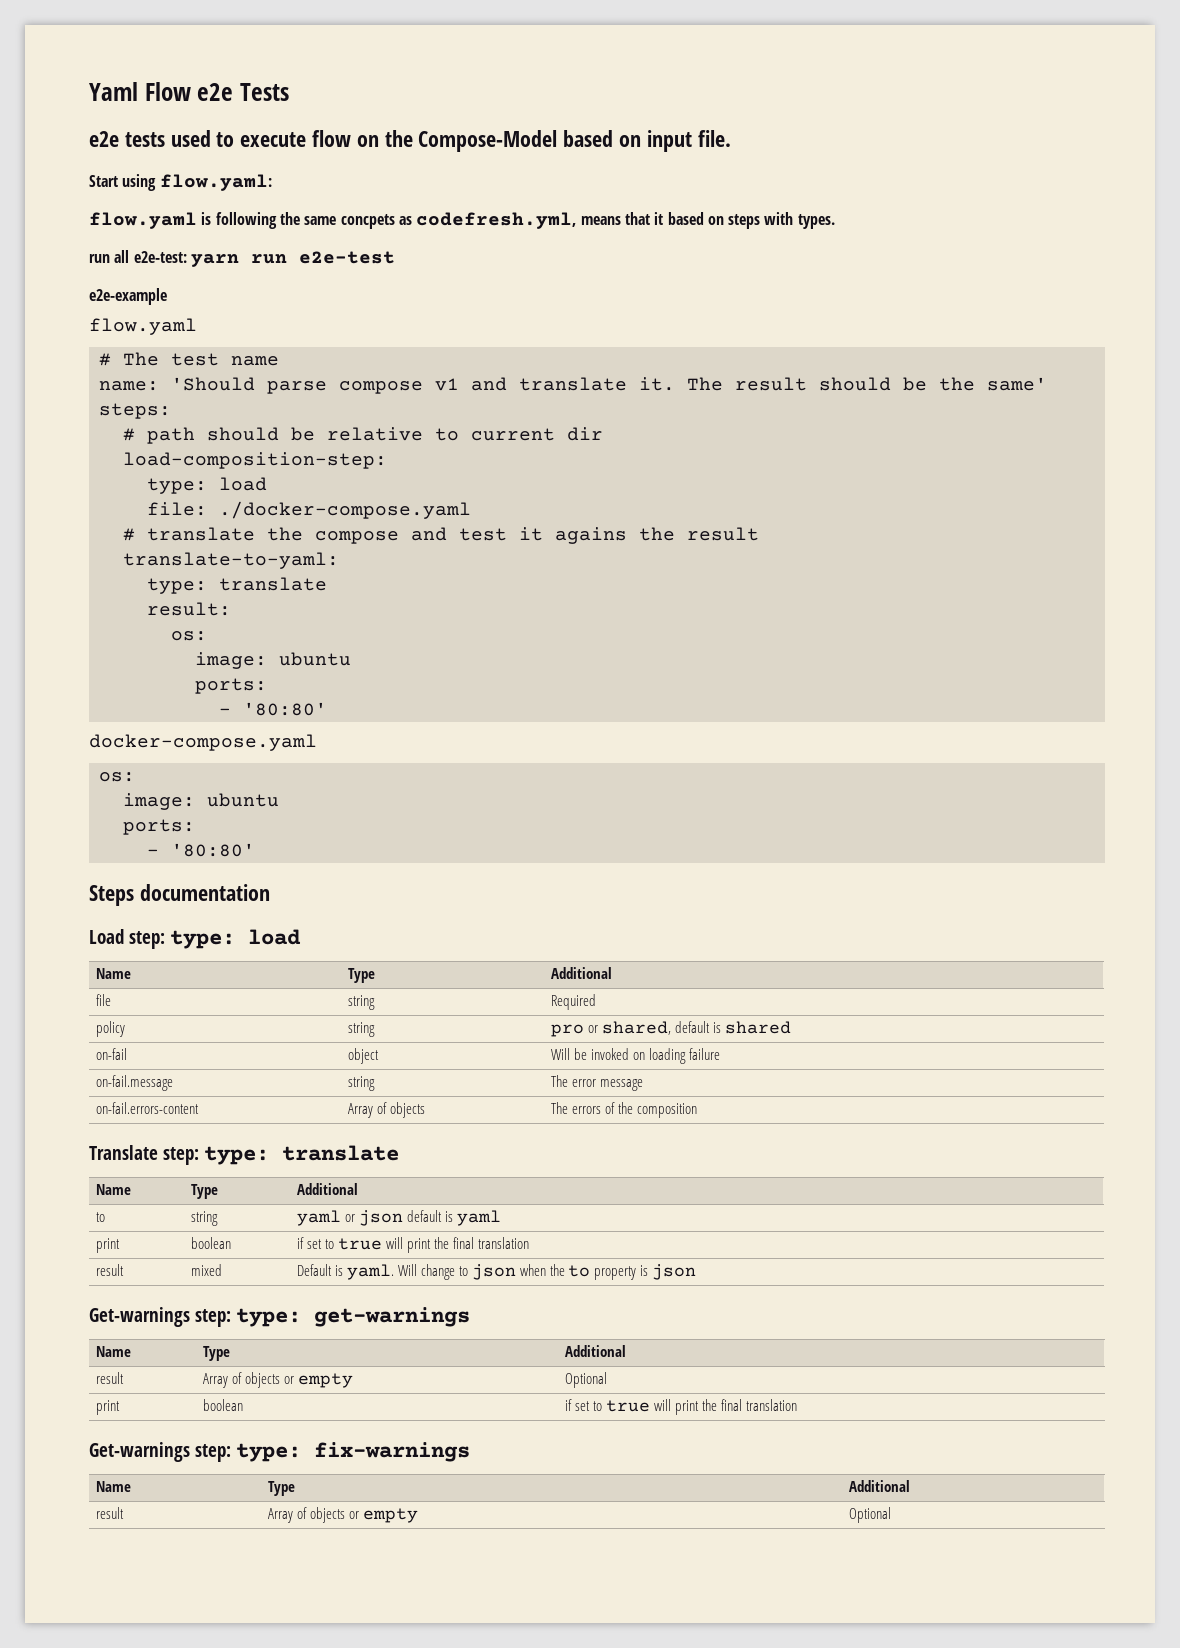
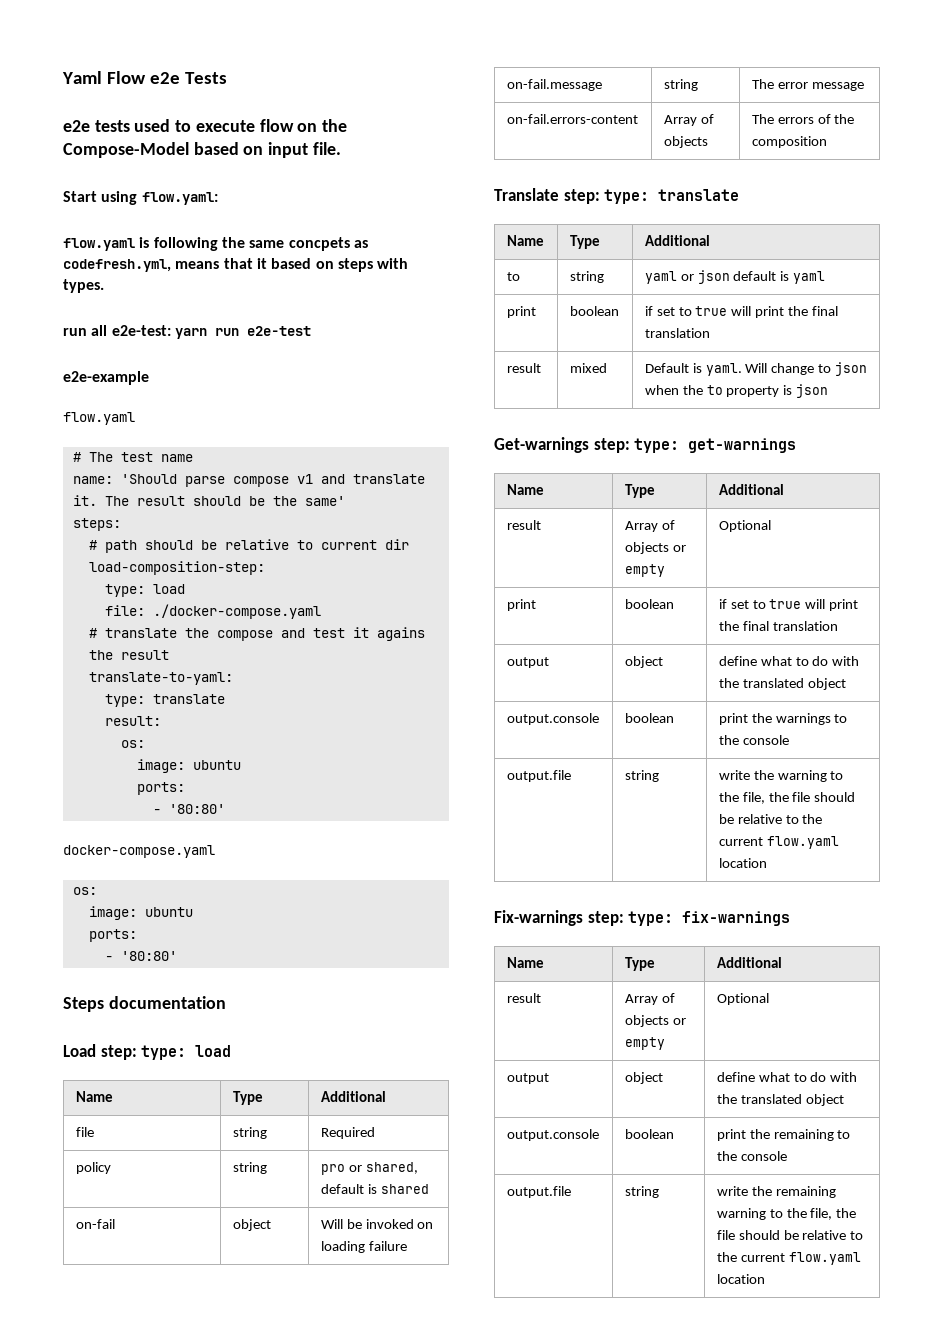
[89,1442,190,1462] // Get-warnings -> [506,657,549,668] [624,656,663,668] [718,656,860,666] [718,678,846,690] [506,713,599,725] [624,713,674,723] [718,713,848,725] [718,735,789,745] [506,770,571,782] [624,770,659,782] [718,770,844,782] [718,792,856,804] [718,814,823,824] [718,836,839,849] [718,858,767,868] [494,910,583,926] // output | object | define what to do with the translated object // output.console | boolean | print the warnings to the console // output.file | string | write the warning to the file, the file should be relative to the current flow.yaml location // Fix-warnings
(892, 1515) none -> [506,1073,549,1084] [624,1072,663,1084] [716,1072,858,1082] [716,1094,844,1106] [506,1129,599,1141] [624,1129,674,1139] [716,1129,851,1141] [716,1151,787,1161] [506,1186,571,1198] [624,1186,659,1198] [716,1186,836,1198] [716,1208,857,1220] [716,1230,864,1240] [716,1252,861,1265] [716,1274,765,1284] // output | object | define what to do with the translated object // output.console | boolean | print the remaining to the console // output.file | string | write the remaining warning to the file, the file should be relative to the current flow.yaml location

